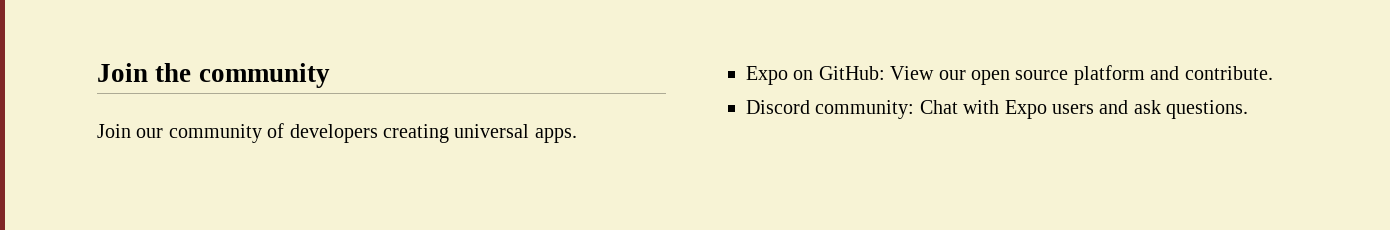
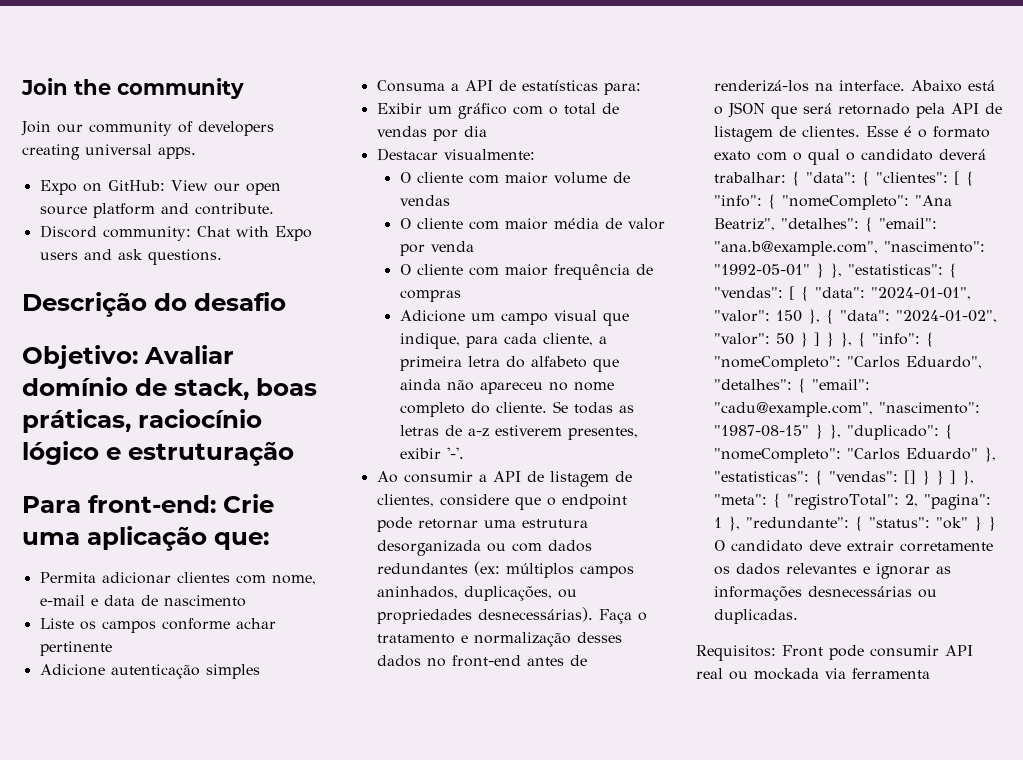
(1249, 109) none -> [22,292,286,317] [22,345,234,369] [22,377,317,400] [22,409,262,433] [22,441,294,466] [22,494,274,513] [22,526,269,551] [39,572,316,585] [39,595,246,607] [39,618,276,633] [39,641,112,656] [39,664,260,679] [376,80,641,95] [376,103,619,119] [376,126,487,141] [376,148,535,161] [399,172,630,184] [399,195,450,206] [399,218,665,230] [399,241,474,256] [399,264,653,280] [399,290,461,302] [399,310,629,326] [399,333,607,349] [399,356,619,372] [399,379,614,394] [399,401,634,417] [399,425,638,440] [399,447,464,459] [376,471,632,487] [376,494,627,510] [376,517,588,532] [376,540,592,556] [376,561,634,578] [376,586,577,601] [376,607,647,624] [376,632,622,647] [376,655,587,667] [713,80,995,92] [713,102,1002,119] [713,126,990,142] [713,149,986,165] [713,171,974,186] [713,194,952,210] [713,217,937,232] [713,241,985,256] [713,263,957,278] [713,286,971,301] [713,309,997,324] [713,332,934,347] [713,356,982,371] [713,378,870,393] [713,402,980,417] [713,424,953,440] [713,447,996,463] [713,470,974,485] [713,493,991,510] [713,516,996,531] [713,540,993,552] [713,563,951,579] [713,586,937,601] [713,609,798,624] [696,645,973,661] [696,668,930,680] // Descrição do desafio // Objetivo: Avaliar domínio de stack, boas práticas, raciocínio lógico e estruturação // Para front-end: Crie uma aplicação que: // Permita adicionar clientes com nome, e-mail e data de nascimento // Liste os campos conforme achar pertinente // Adicione autenticação simples // Consuma a API de estatísticas para: // Exibir um gráfico com o total de vendas por dia // Destacar visualmente: // O cliente com maior volume de vendas // O cliente com maior média de valor por venda // O cliente com maior frequência de compras // Adicione um campo visual que indique, para cada cliente, a primeira letra do alfabeto que ainda não apareceu no nome completo do cliente. Se todas as letras de a-z estiverem presentes, exibir '-'. // Ao consumir a API de listagem de clientes, considere que o endpoint pode retornar uma estrutura desorganizada ou com dados redundantes (ex: múltiplos campos aninhados, duplicações, ou propriedades desnecessárias). Faça o tratamento e normalização desses dados no front-end antes de renderizá-los na interface. Abaixo está o JSON que será retornado pela API de listagem de clientes. Esse é o formato exato com o qual o candidato deverá trabalhar: { "data": { "clientes": [ { "info": { "nomeCompleto": "Ana Beatriz", "detalhes": { "email": "ana.b@example.com", "nascimento": "1992-05-01" } }, "estatisticas": { "vendas": [ { "data": "2024-01-01", "valor": 150 }, { "data": "2024-01-02", "valor": 50 } ] } }, { "info": { "nomeCompleto": "Carlos Eduardo", "detalhes": { "email": "cadu@example.com", "nascimento": "1987-08-15" } }, "duplicado": { "nomeCompleto": "Carlos Eduardo" }, "estatisticas": { "vendas": [] } } ] }, "meta": { "registroTotal": 2, "pagina": 1 }, "redundante": { "status": "ok" } } O candidato deve extrair corretamente os dados relevantes e ignorar as informações desnecessárias ou duplicadas. // Requisitos: Front pode consumir API real ou mockada via ferramenta

